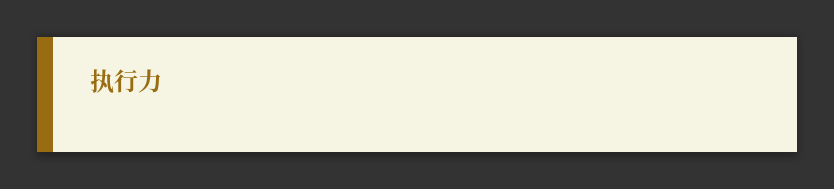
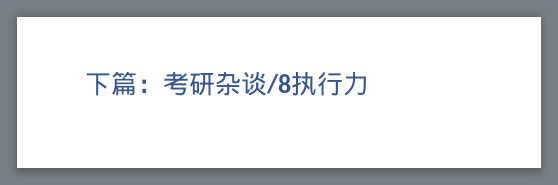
(90, 81) none -> [85,71,291,96] 下篇：考研杂谈/8

